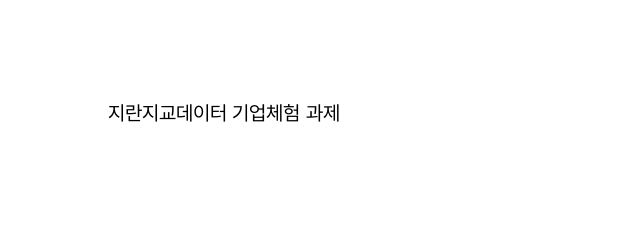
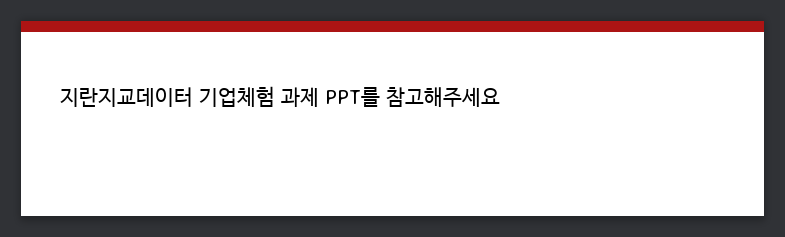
(340, 113) none -> [325,87,500,107] PPT를 참고해주세요

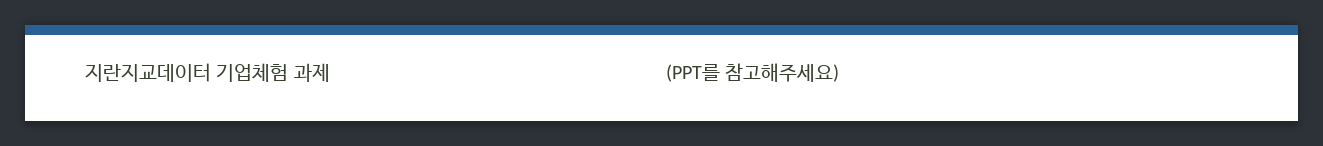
[325,87,500,107] PPT를 참고해주세요 -> [666,63,840,82] // (PPT를 참고해주세요)

